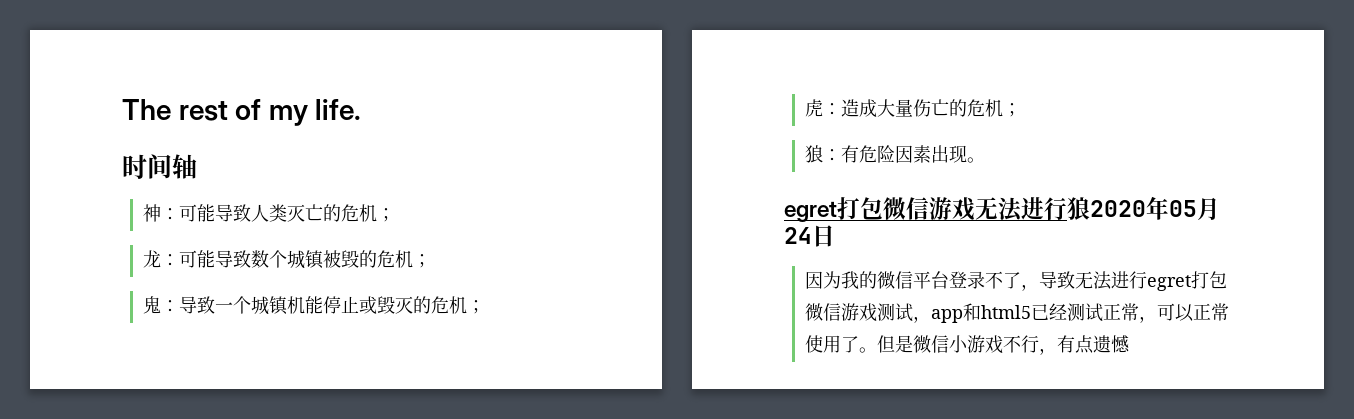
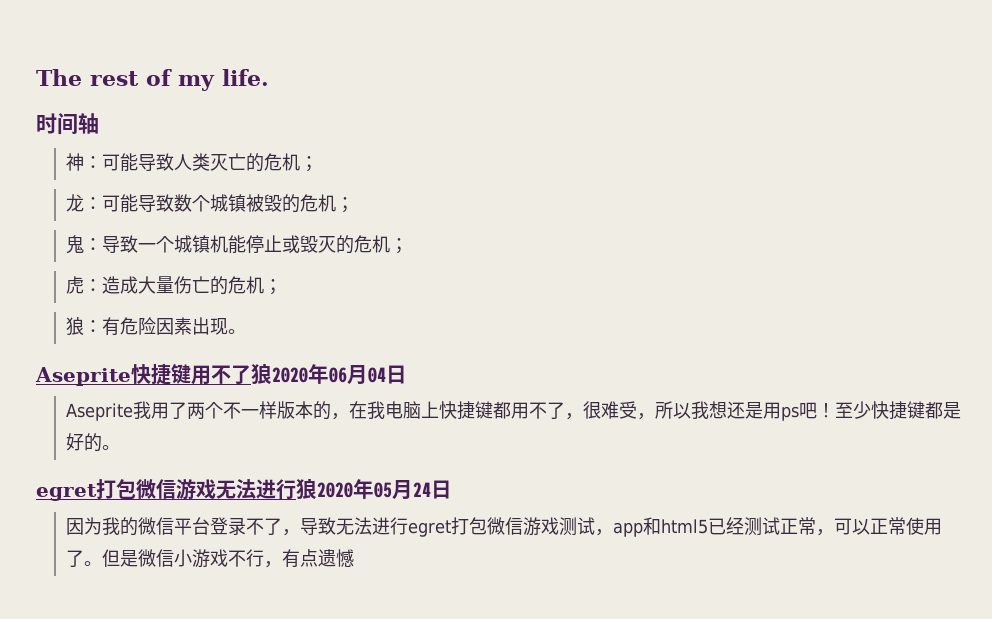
(985, 160) none -> [35,363,407,386] [66,401,962,421] [66,433,121,452] // Aseprite快捷键用不了狼2020年06月04日 // Aseprite我用了两个不一样版本的，在我电脑上快捷键都用不了，很难受，所以我想还是用ps吧！至少快捷键都是好的。

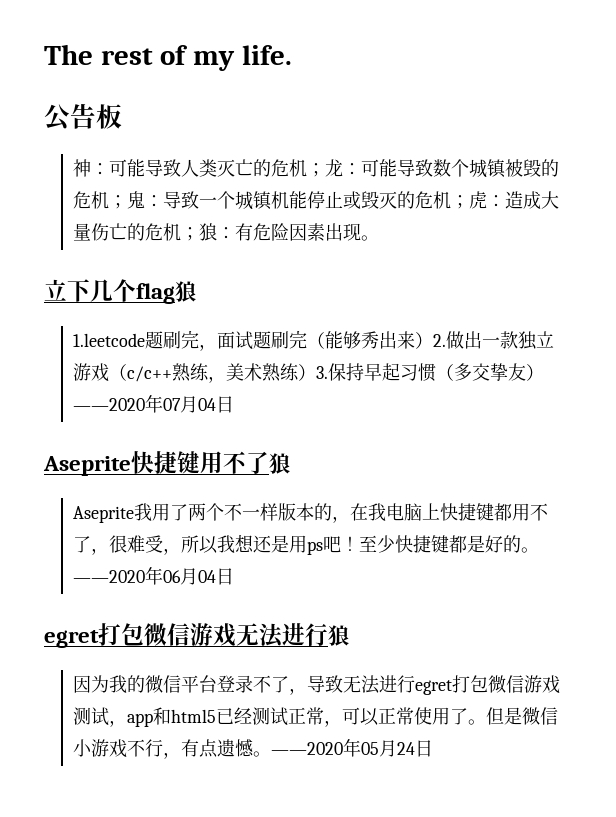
[36,113,99,135] 时间轴 -> [44,104,122,131] 公告板
(319, 164) // -> (326, 170) none
(355, 205) // -> (128, 202) none
(409, 246) // -> (470, 202) none
(283, 287) // -> (200, 234) none
(247, 331) none -> [44,279,196,304] [73,330,555,351] [73,363,545,383] [73,394,235,413] // 立下几个flag狼 // 1.leetcode题刷完，面试题刷完（能够秀出来）2.做出一款独立游戏（c/c++熟练，美术熟练）3.保持早起习惯（多交挚友）——2020年07月04日
[272,364,407,385] 2020年06月04日 -> (290, 463) none
(121, 447) none -> [73,566,235,585] ——2020年06月04日
[317,479,452,500] 2020年05月24日 -> (349, 635) none
(355, 558) none -> [253,738,434,757] 。——2020年05月24日

